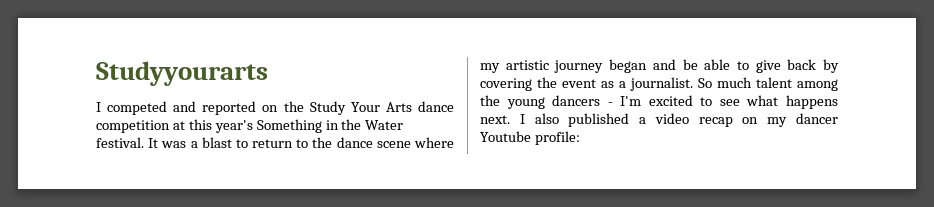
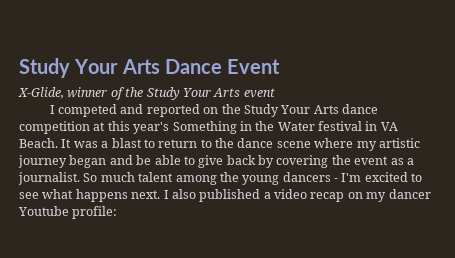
[96,61,268,86] Studyyourarts -> [19,58,281,78] [18,87,275,100] Study Your Arts Dance Event // X-Glide, winner of the Study Your Arts event
[96,137,144,148] festival. -> [318,121,398,131] [19,138,58,148] festival in VA Beach.

